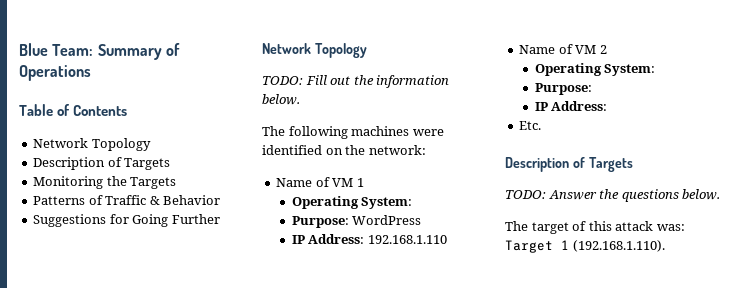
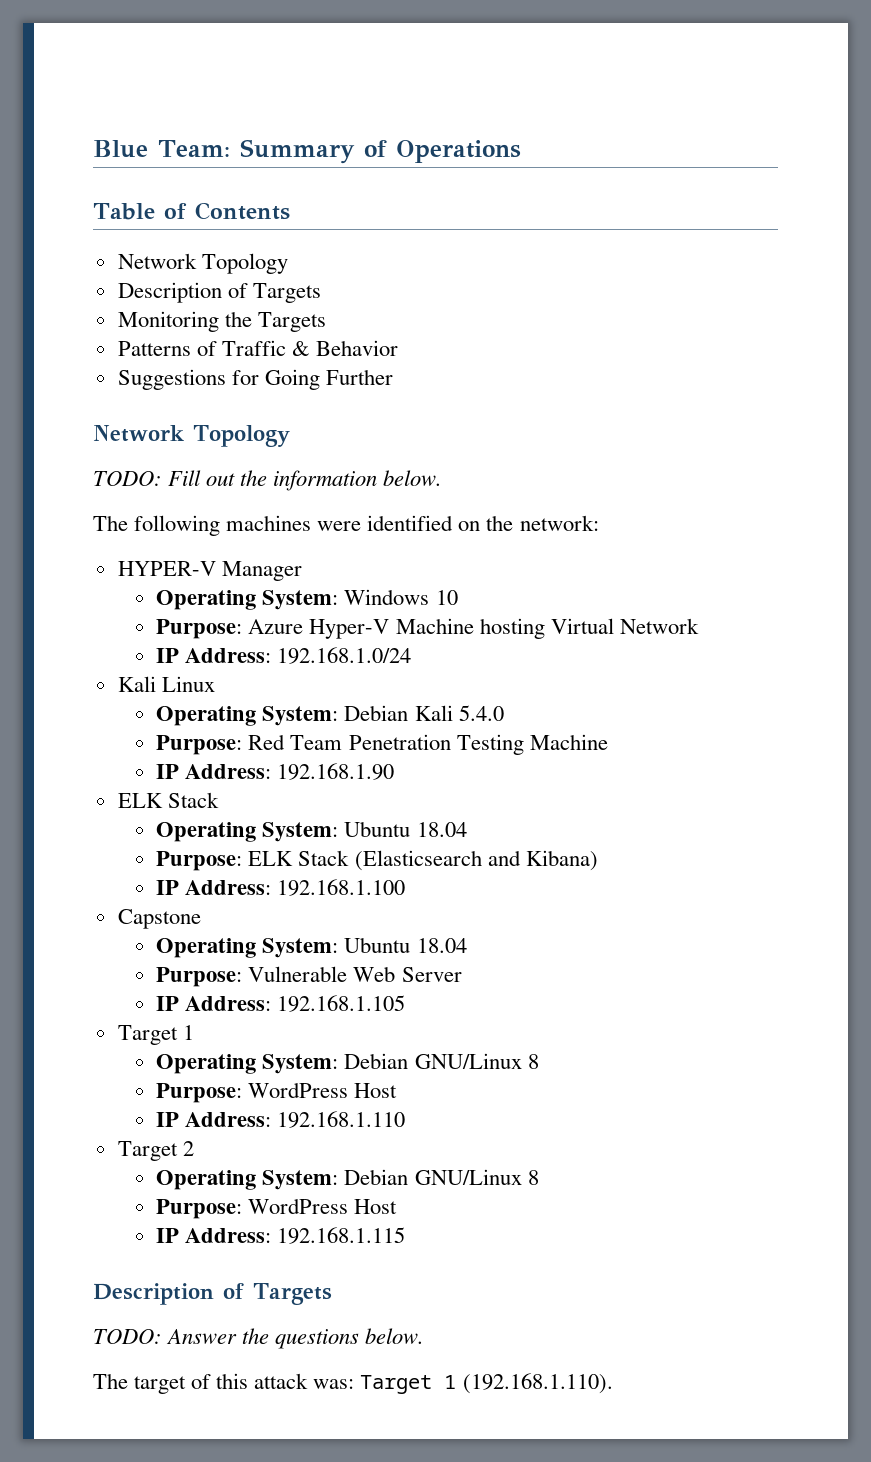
[276,177,354,187] Name of VM -> [117,561,302,581] [156,589,458,610] [156,618,699,639] [156,647,412,664] [117,676,215,692] [156,705,504,726] [156,734,608,755] [156,763,395,780] [117,792,219,808] [156,821,467,842] [156,850,598,871] [156,879,406,896] [117,909,201,929] [156,937,467,958] [156,966,462,987] [156,995,406,1012] [117,1025,178,1045] HYPER-V Manager // Operating System: Windows 10 // Purpose: Azure Hyper-V Machine hosting Virtual Network // IP Address: 192.168.1.0/24 // Kali Linux // Operating System: Debian Kali 5.4.0 // Purpose: Red Team Penetration Testing Machine // IP Address: 192.168.1.90 // ELK Stack // Operating System: Ubuntu 18.04 // Purpose: ELK Stack (Elasticsearch and Kibana) // IP Address: 192.168.1.100 // Capstone // Operating System: Ubuntu 18.04 // Purpose: Vulnerable Web Server // IP Address: 192.168.1.105 // Target
[291,215,422,228] // Purpose: WordPress -> [344,1053,539,1069] [156,1082,398,1103] Debian GNU/Linux 8 // Purpose: WordPress Host
[519,44,597,54] Name of VM -> [117,1141,178,1161] Target
[534,83,592,95] [534,101,608,111] [519,121,542,130] // Purpose: // IP Address: // Etc. -> [344,1169,539,1185] [156,1198,398,1219] [156,1227,406,1244] Debian GNU/Linux 8 // Purpose: WordPress Host // IP Address: 192.168.1.115

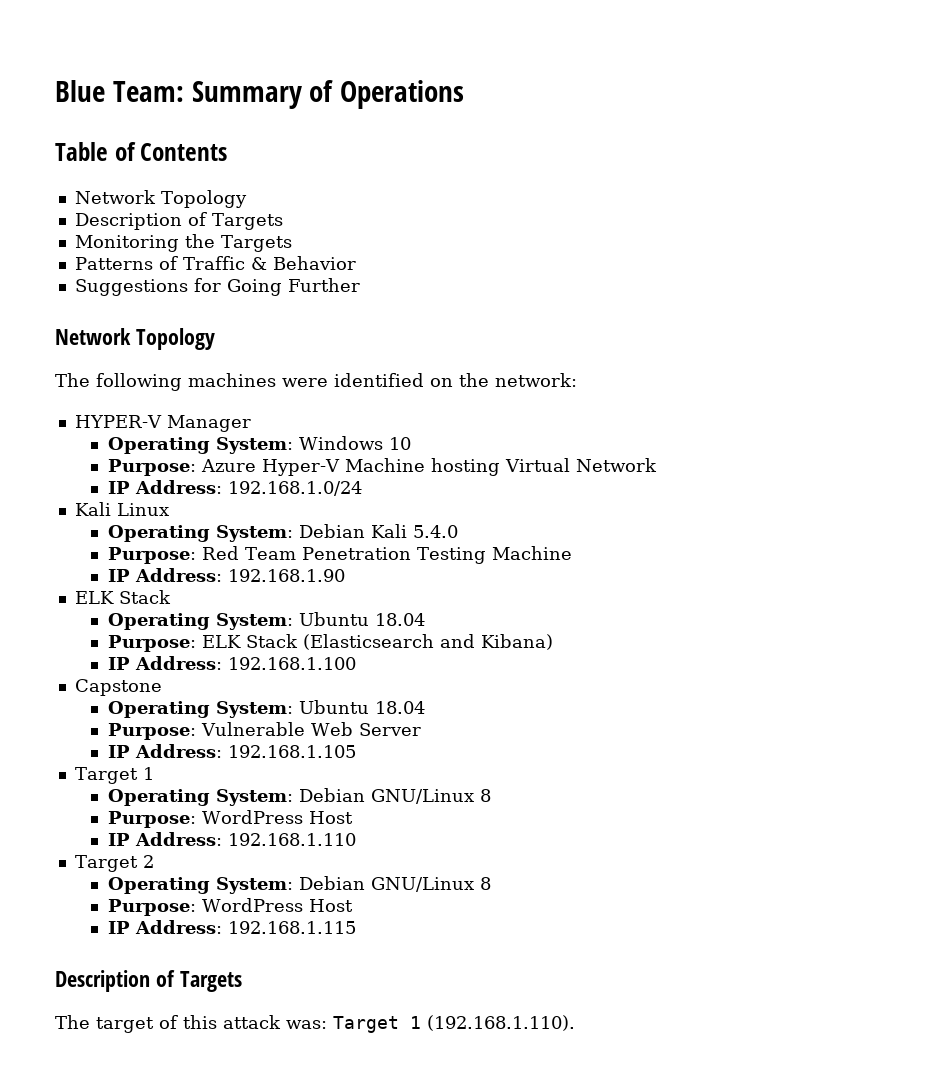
[93,470,443,491] // TODO: Fill out the information below. -> (215, 339) none
[93,1328,425,1349] // TODO: Answer the questions below. -> (242, 981) none

